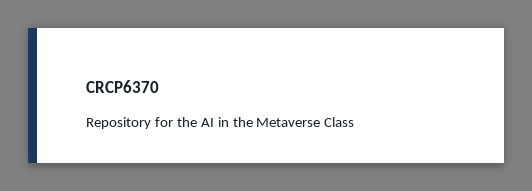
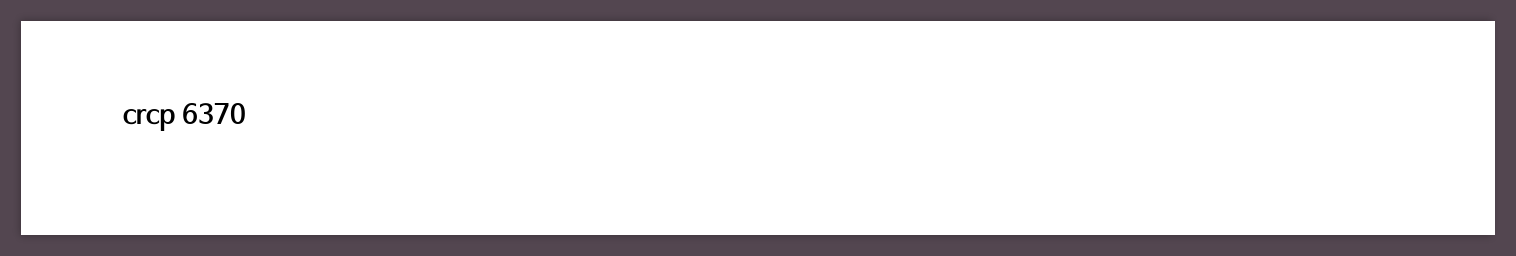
[86,80,159,93] [86,117,355,129] CRCP6370 // Repository for the AI in the Metaverse Class -> [123,103,247,131] crcp 6370

